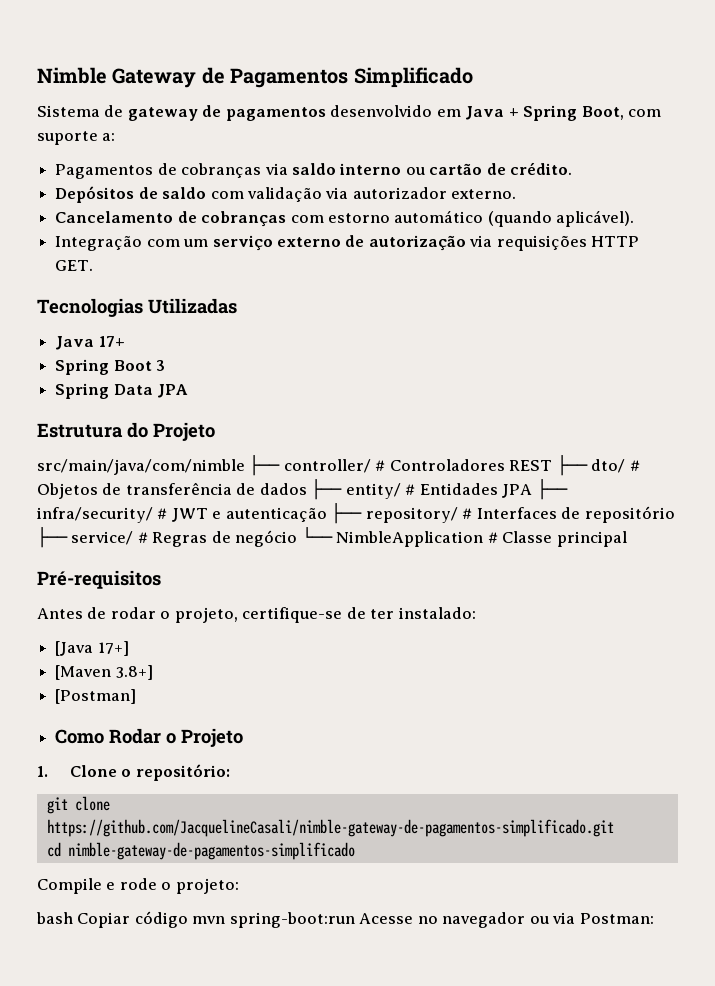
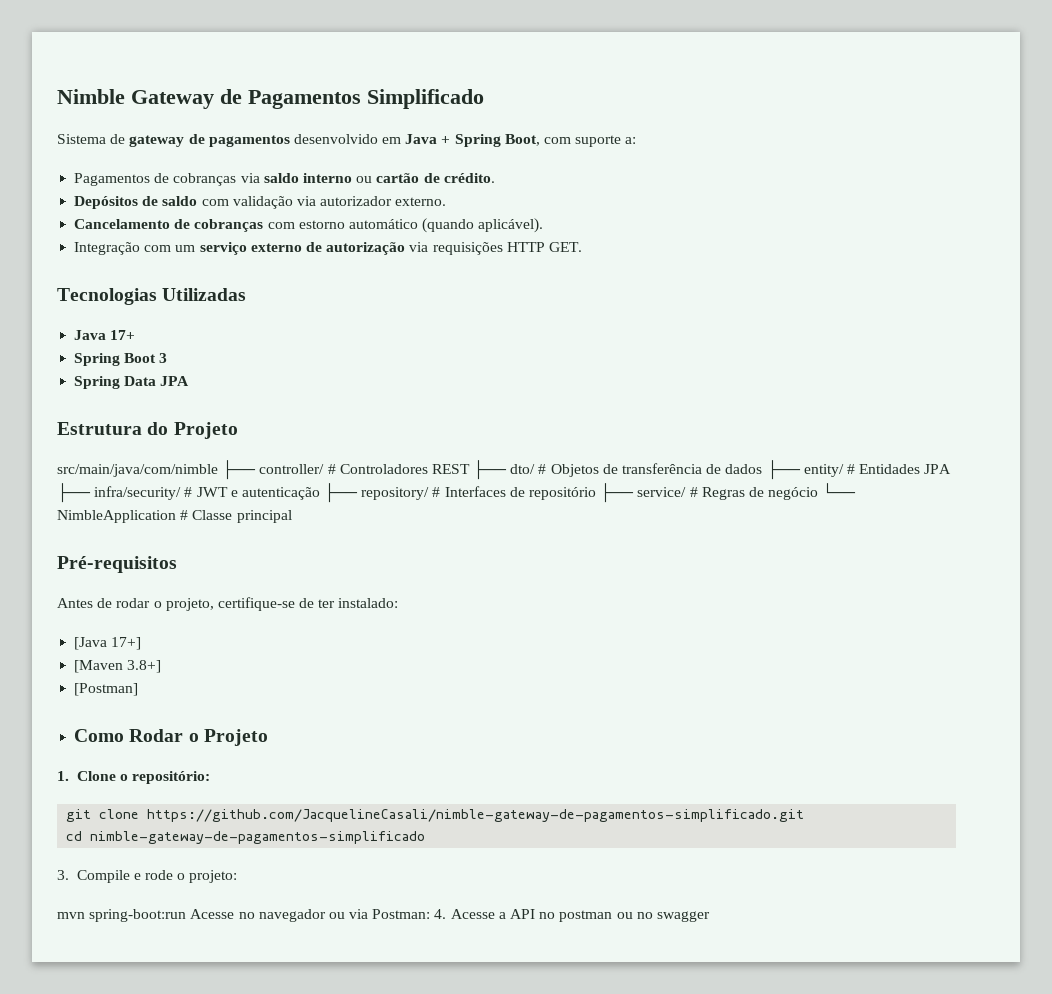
(355, 851) none -> [57,870,69,880] 3.
[36,911,188,928] bash Copiar código -> (238, 876) none
(654, 918) none -> [434,909,710,922] 4. Acesse a API no postman ou no swagger

